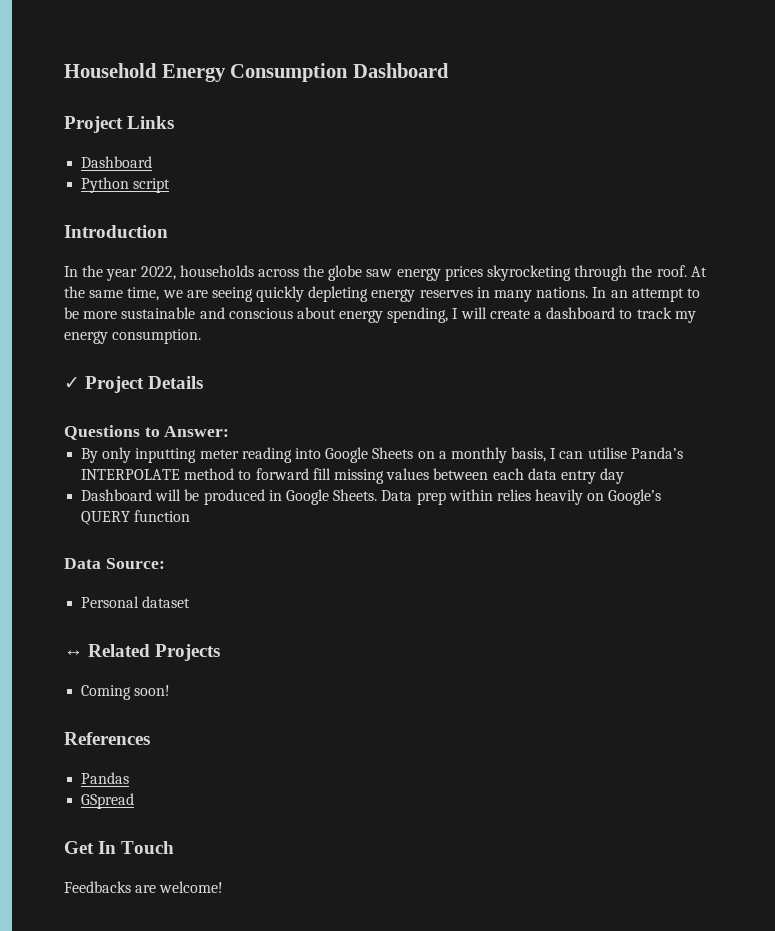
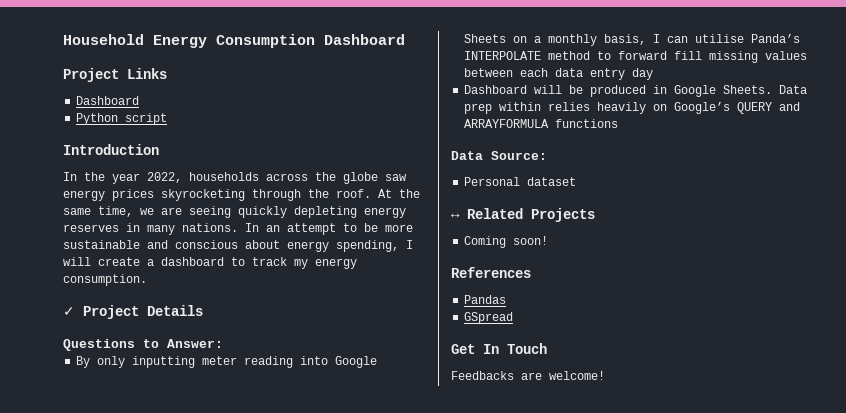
[134,510,191,522] function -> [779,102,801,111] [464,119,619,128] and ARRAYFORMULA functions

